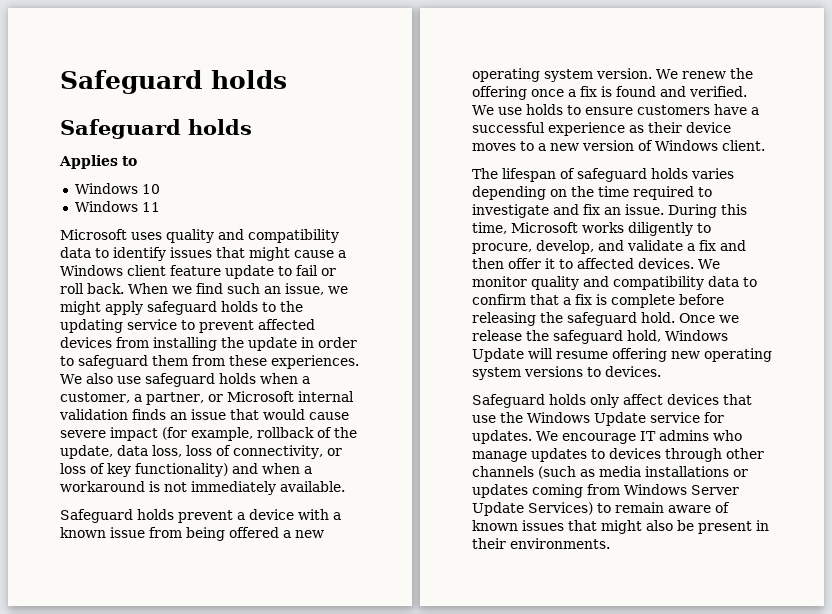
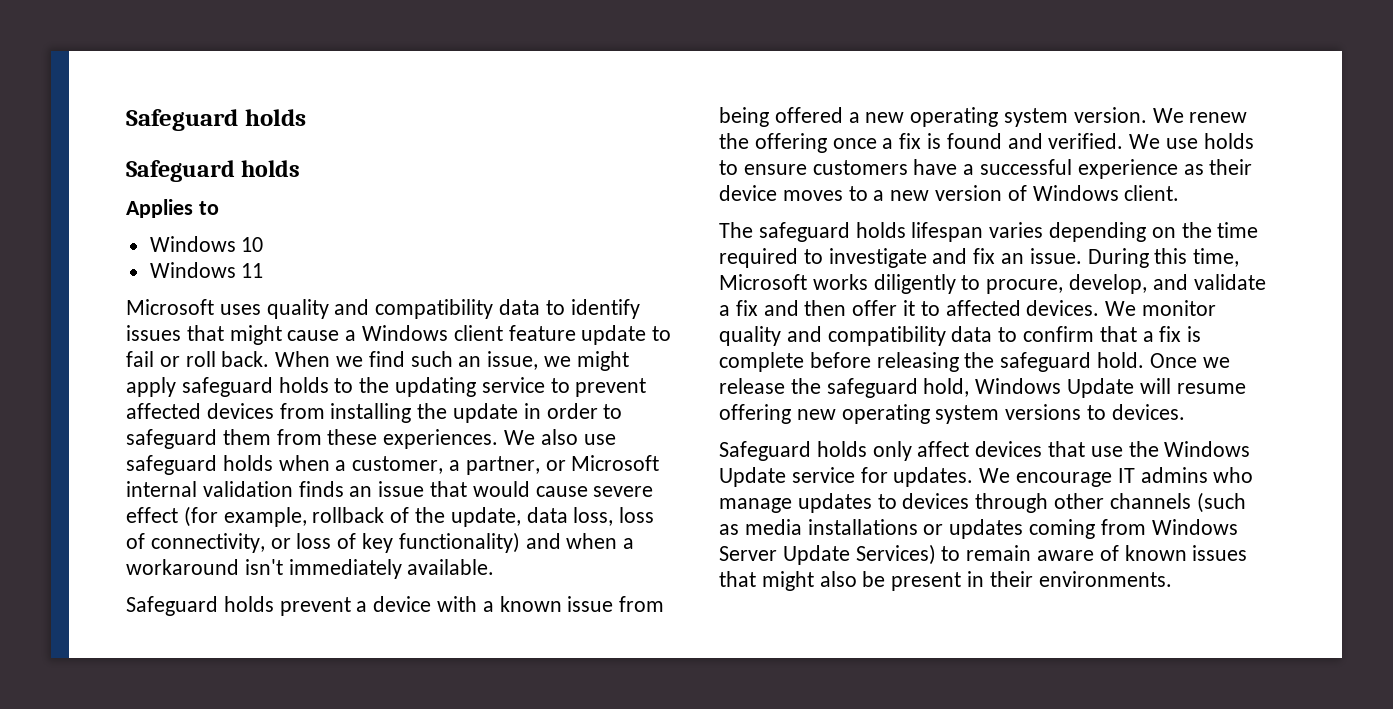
[110,427,158,441] impact -> [126,507,178,523] effect
[149,481,187,492] is not -> [244,559,283,575] isn't
[502,168,688,182] lifespan of safeguard holds -> [758,222,984,242] safeguard holds lifespan

